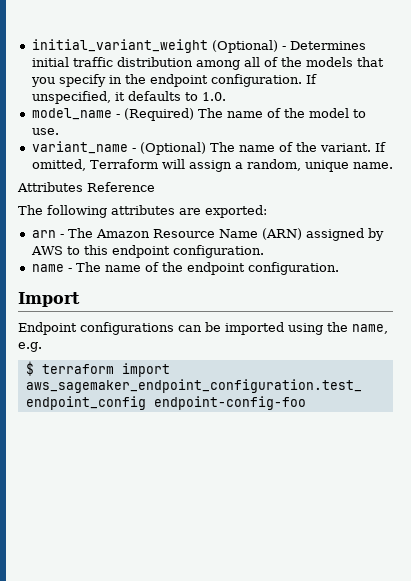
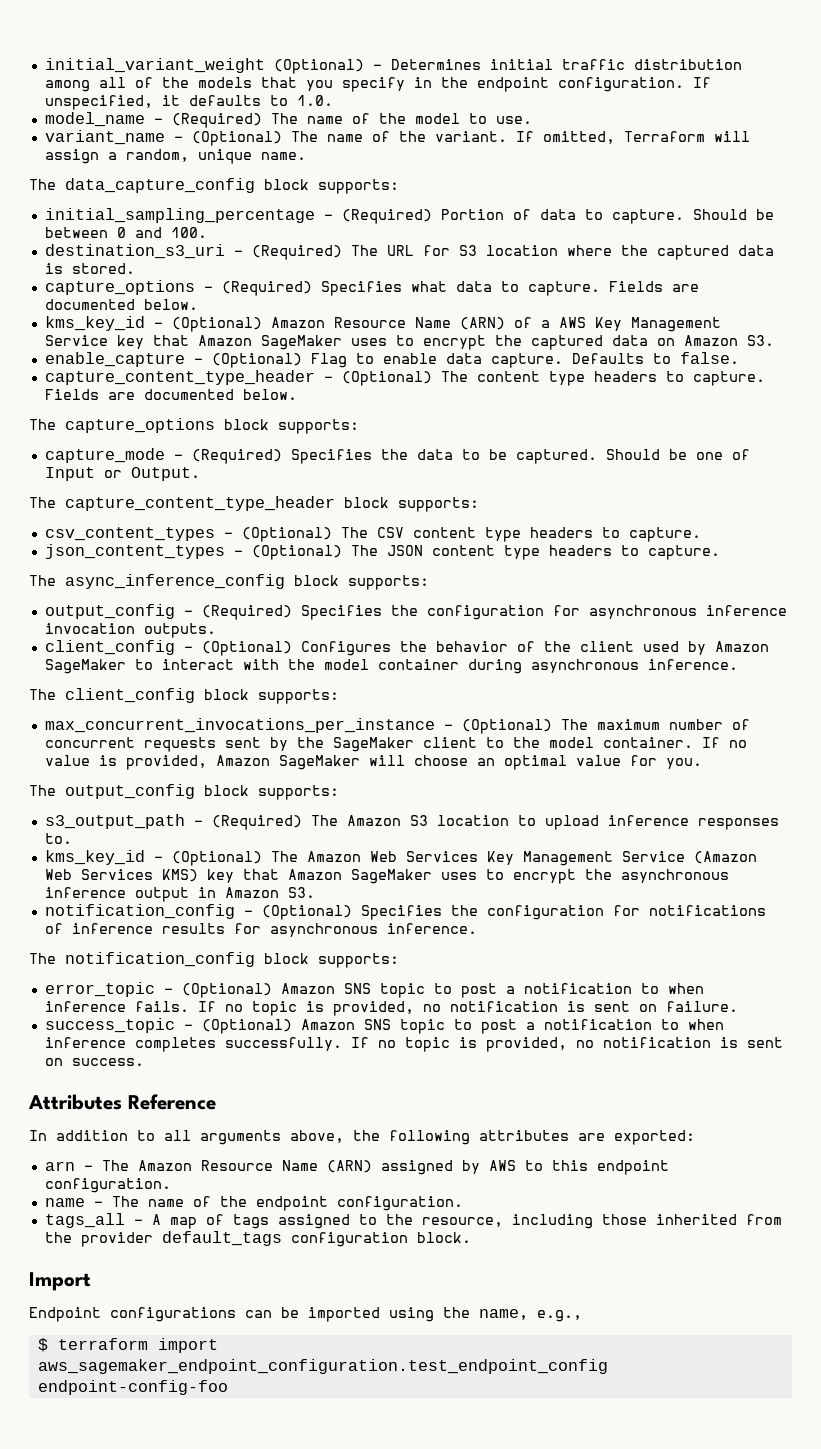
[17,182,155,192] [18,205,43,215] Attributes Reference // The -> [29,178,399,194] [44,208,774,224] [44,227,207,238] [44,244,774,260] [44,263,135,274] [44,280,699,296] [44,299,198,310] [44,316,721,332] [44,335,774,350] [44,352,739,368] [44,370,765,386] [44,389,297,400] [29,418,359,434] [44,448,750,464] [44,467,200,481] [29,496,479,512] [44,527,701,542] [44,544,720,560] [29,574,429,590] [44,604,787,620] [44,623,216,638] [44,640,769,656] [44,659,738,674] [29,688,339,704] [44,718,750,734] [44,737,747,752] [44,755,702,770] [29,784,339,800] [44,814,779,830] [44,833,72,844] [44,850,757,866] [44,869,729,884] [44,887,315,902] [44,904,766,920] [44,923,477,937] [29,952,399,968] [44,982,704,998] [44,1001,738,1016] [44,1018,724,1034] [44,1037,783,1052] [44,1058,144,1066] [28,1094,216,1110] [29,1130,380,1145] The data_capture_config block supports: // initial_sampling_percentage - (Required) Portion of data to capture. Should be between 0 and 100. // destination_s3_uri - (Required) The URL for S3 location where the captured data is stored. // capture_options - (Required) Specifies what data to capture. Fields are documented below. // kms_key_id - (Optional) Amazon Resource Name (ARN) of a AWS Key Management Service key that Amazon SageMaker uses to encrypt the captured data on Amazon S3. // enable_capture - (Optional) Flag to enable data capture. Defaults to false. // capture_content_type_header - (Optional) The content type headers to capture. Fields are documented below. // The capture_options block supports: // capture_mode - (Required) Specifies the data to be captured. Should be one of Input or Output. // The capture_content_type_header block supports: // csv_content_types - (Optional) The CSV content type headers to capture. // json_content_types - (Optional) The JSON content type headers to capture. // The async_inference_config block supports: // output_config - (Required) Specifies the configuration for asynchronous inference invocation outputs. // client_config - (Optional) Configures the behavior of the client used by Amazon SageMaker to interact with the model container during asynchronous inference. // The client_config block supports: // max_concurrent_invocations_per_instance - (Optional) The maximum number of concurrent requests sent by the SageMaker client to the model container. If no value is provided, Amazon SageMaker will choose an optimal value for you. // The output_config block supports: // s3_output_path - (Required) The Amazon S3 location to upload inference responses to. // kms_key_id - (Optional) The Amazon Web Services Key Management Service (Amazon Web Services KMS) key that Amazon SageMaker uses to encrypt the asynchronous inference output in Amazon S3. // notification_config - (Optional) Specifies the configuration for notifications of inference results for asynchronous inference. // The notification_config block supports: // error_topic - (Optional) Amazon SNS topic to post a notification to when inference fails. If no topic is provided, no notification is sent on failure. // success_topic - (Optional) Amazon SNS topic to post a notification to when inference completes successfully. If no topic is provided, no notification is sent on success. // Attributes Reference // In addition to all arguments above, the
(339, 268) none -> [44,1213,782,1229] [44,1231,471,1247] // tags_all - A map of tags assigned to the resource, including those inherited from the provider default_tags configuration block.
[18,342,42,352] e.g. -> [537,1310,582,1322] e.g.,

